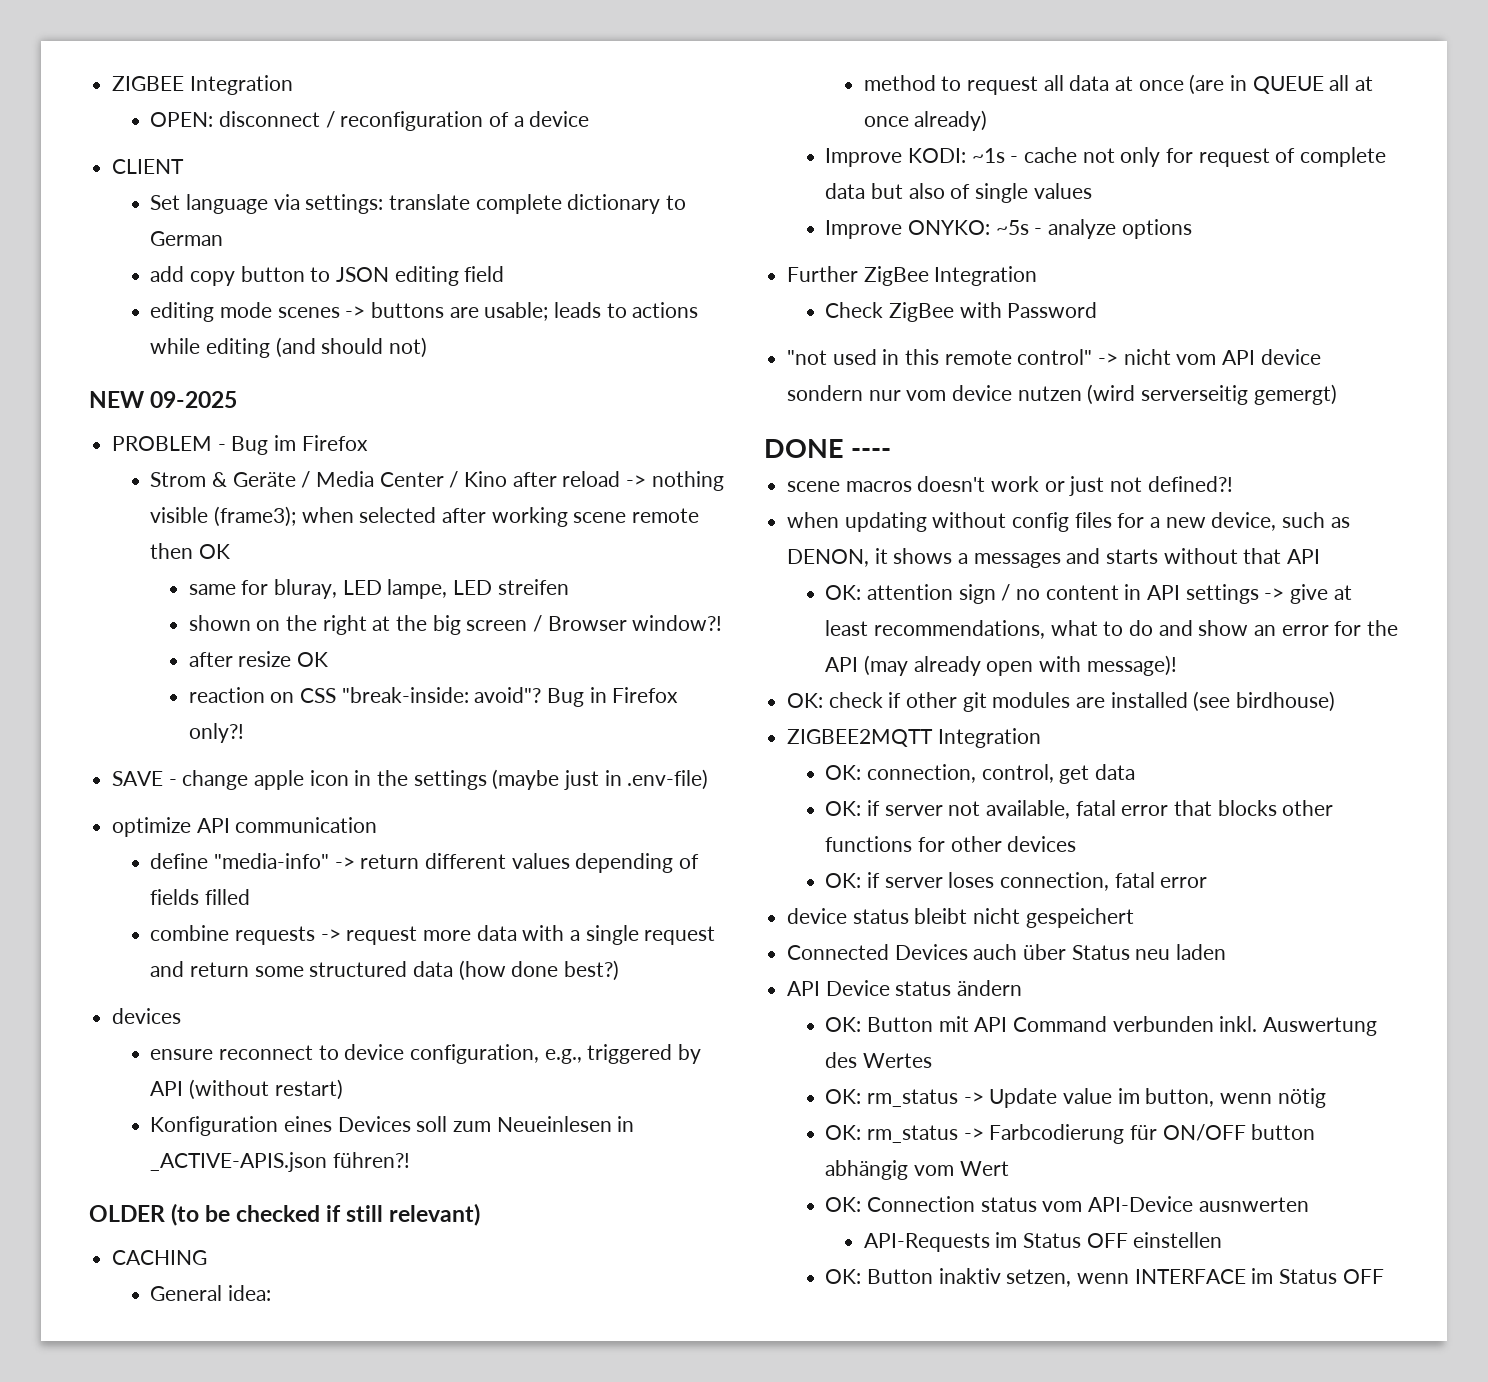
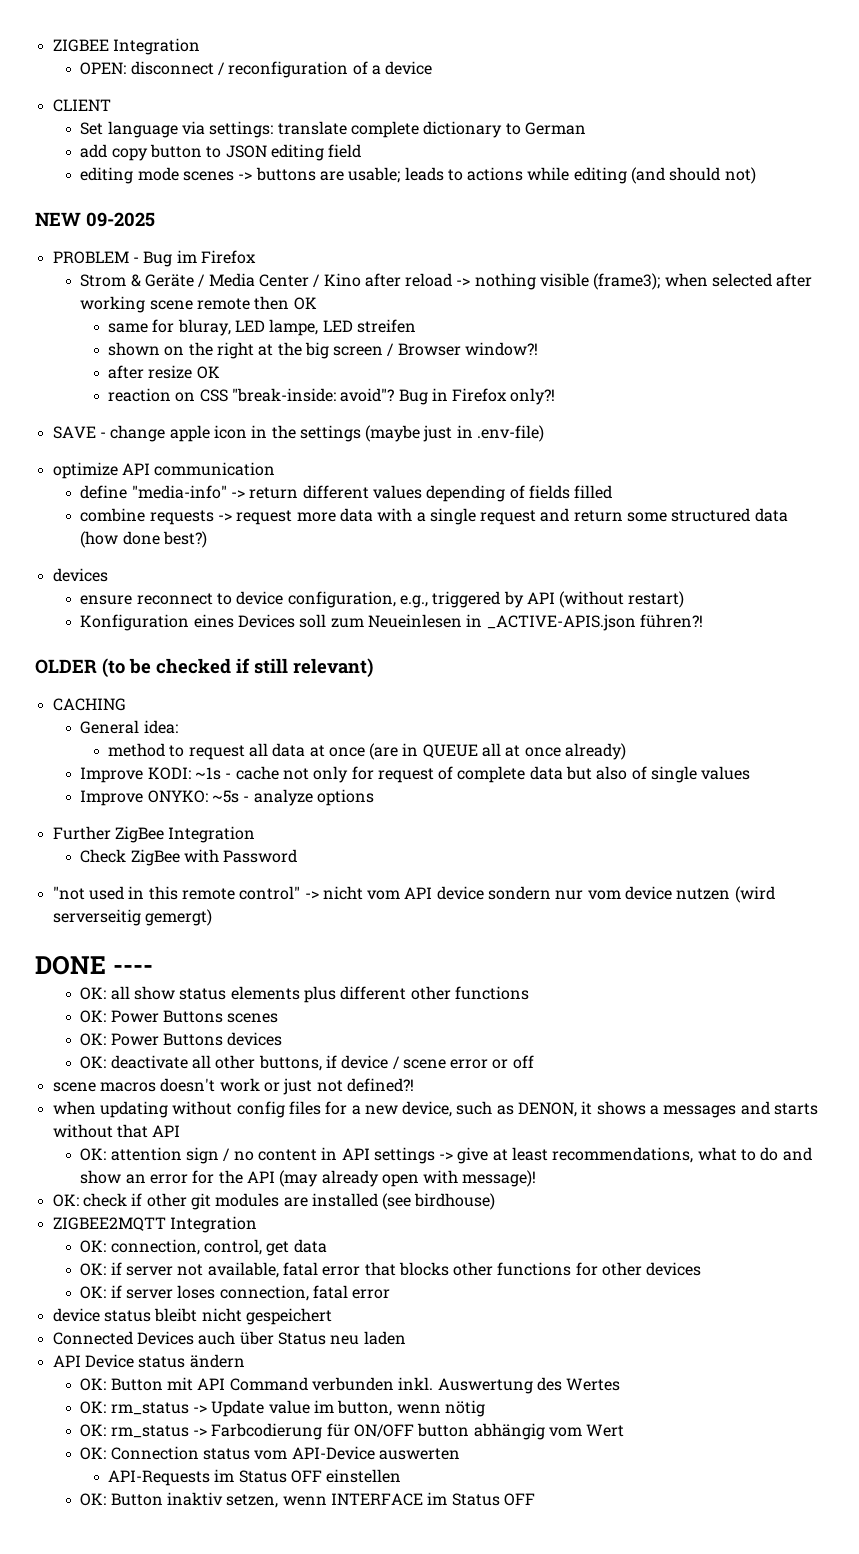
(892, 453) none -> [80,986,529,1003] [80,1010,279,1023] [80,1032,283,1046] [80,1055,534,1071] // OK: all show status elements plus different other functions // OK: Power Buttons scenes // OK: Power Buttons devices // OK: deactivate all other buttons, if device / scene error or off
[1198,1197,1309,1212] ausnwerten -> [378,1448,460,1460] auswerten

